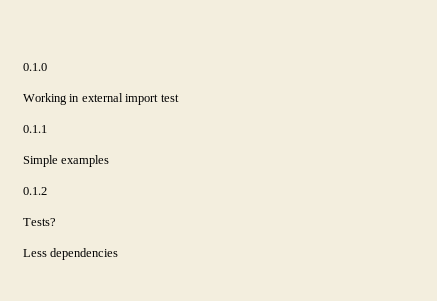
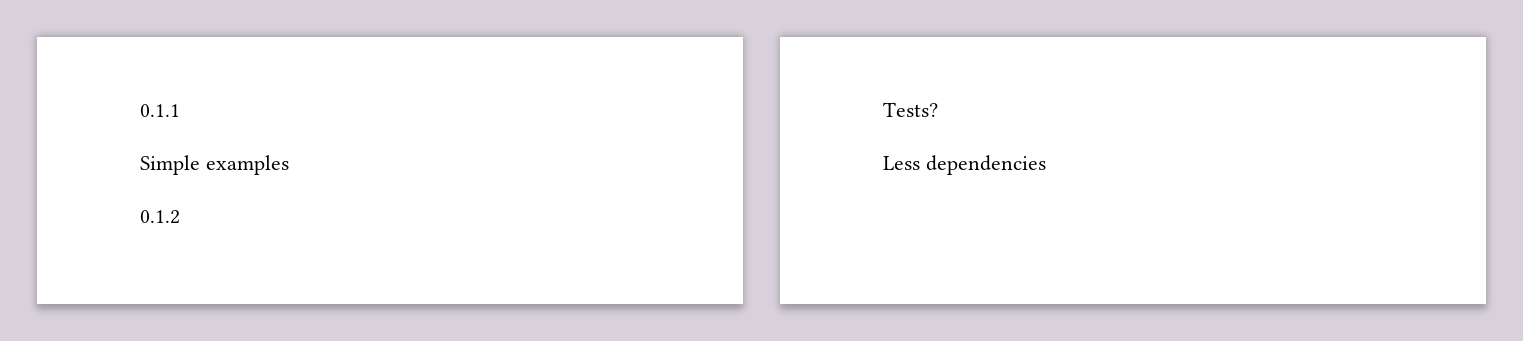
[23,63,47,71] [23,93,179,105] 0.1.0 // Working in external import test // -> (140, 110) none

